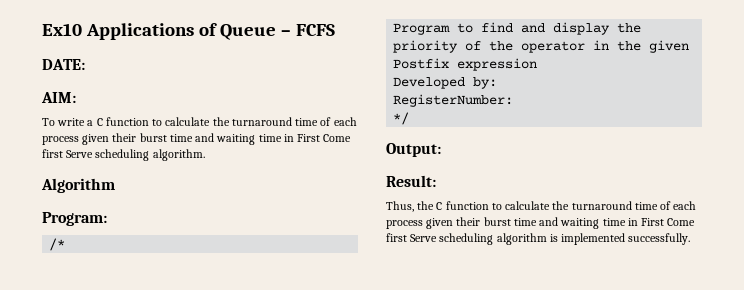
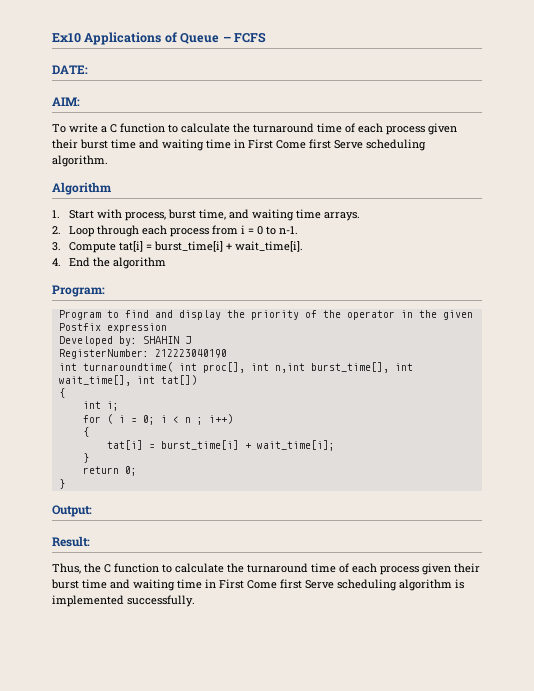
(115, 185) none -> [52,209,361,221] [52,225,299,237] [52,241,304,253] [52,257,167,269] // 1. Start with process, burst time, and waiting time arrays. // 2. Loop through each process from i = 0 to n-1. // 3. Compute tat[i] = burst_time[i] + wait_time[i]. // 4. End the algorithm
[49,238,66,251] // /* -> (105, 291) none
(498, 83) none -> [142,336,191,344] SHAHIN J
[393,112,410,125] // */ -> [154,349,227,358] [58,362,413,373] [58,375,197,386] [58,388,65,398] [82,401,119,411] [82,414,233,425] [82,427,89,437] [106,440,335,451] [82,453,89,463] [82,466,137,476] [58,479,65,489] 212223040190 // int turnaroundtime( int proc[], int n,int burst_time[], int wait_time[], int tat[]) // { // int i; // for ( i = 0; i < n ; i++) // { // tat[i] = burst_time[i] + wait_time[i]; // } // return 0; // }

